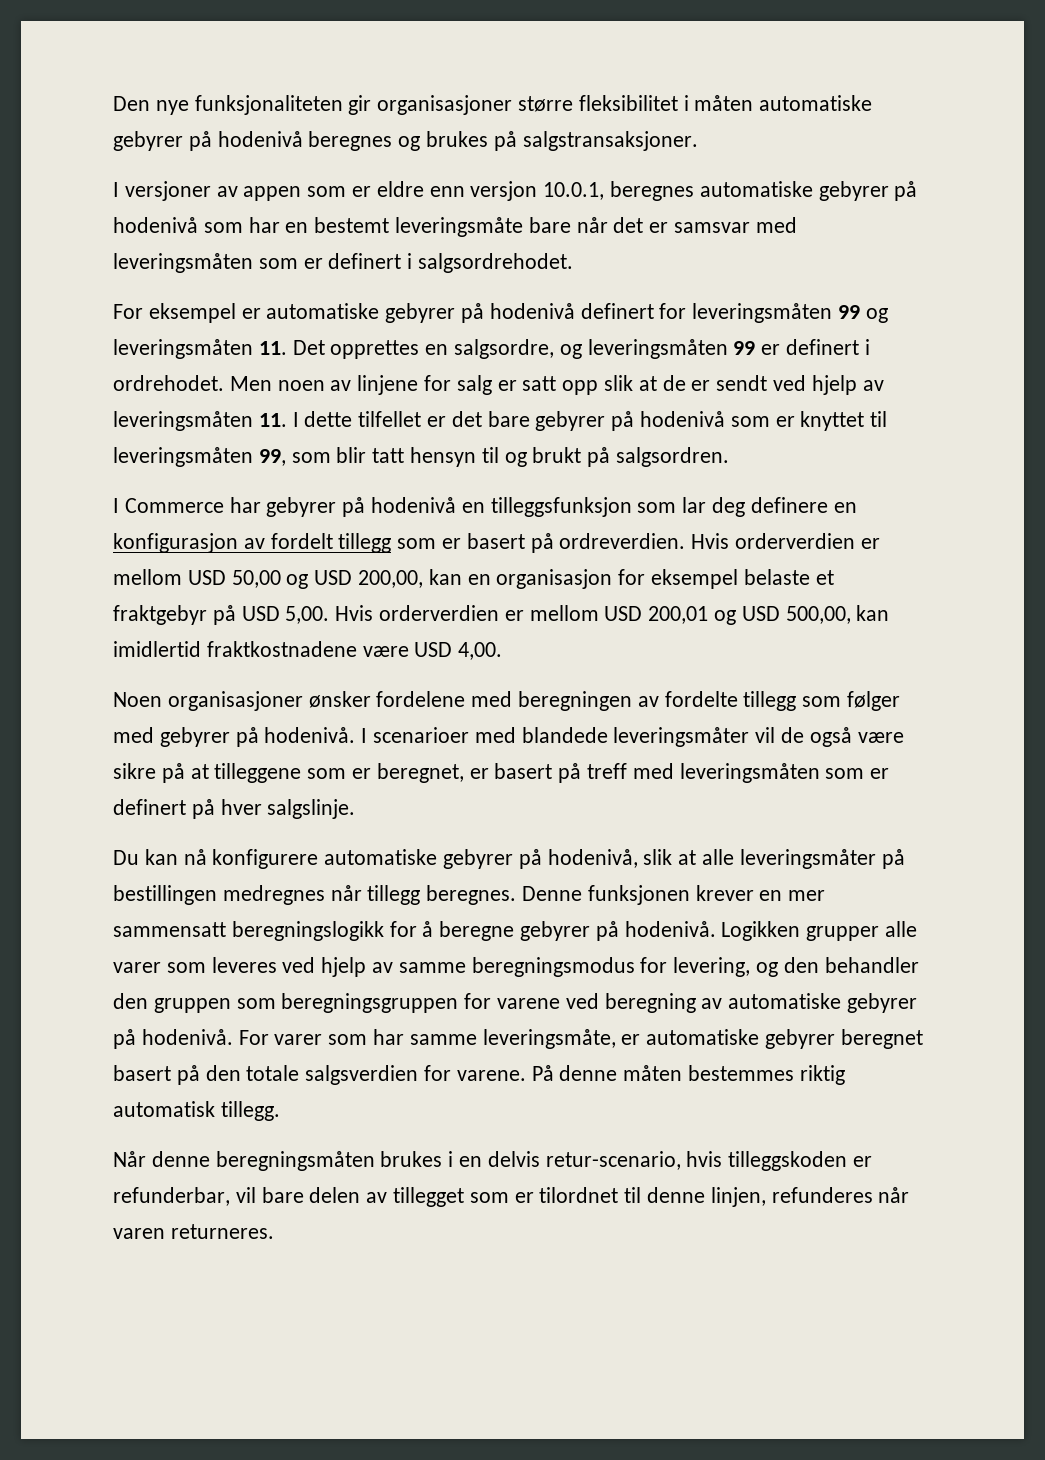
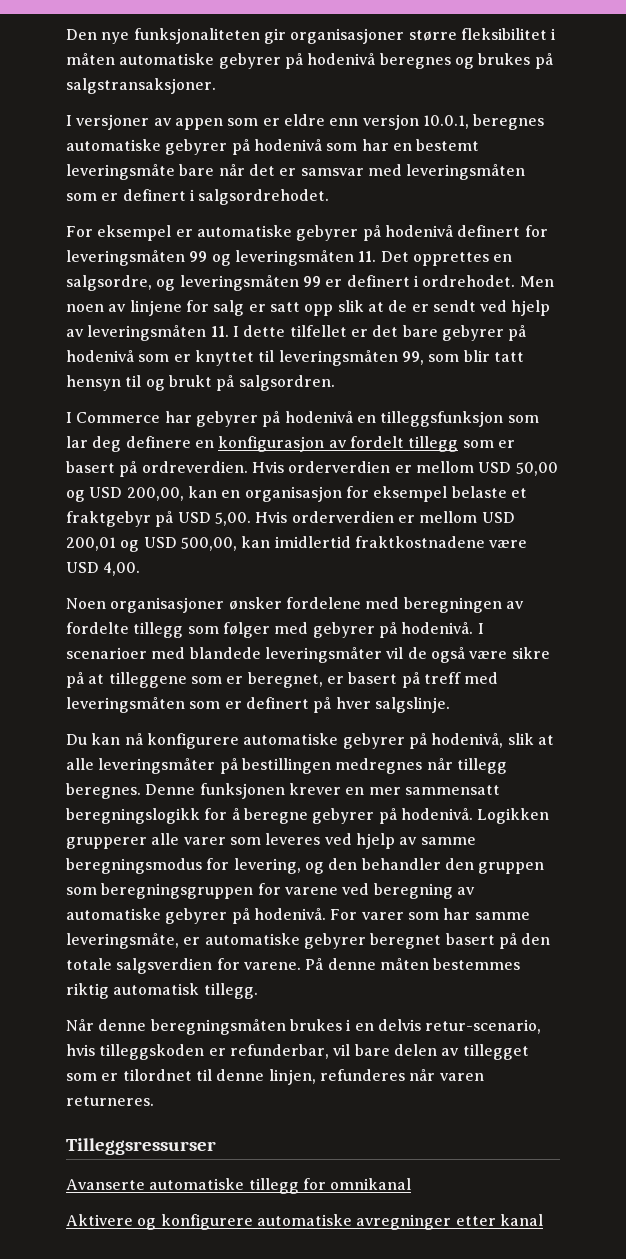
[806,926,880,941] grupper -> [66,837,147,849] grupperer
(274, 1231) none -> [66,1138,216,1155] [66,1178,412,1194] [66,1214,543,1230] // Tilleggsressurser // Avanserte automatiske tillegg for omnikanal // Aktivere og konfigurere automatiske avregninger etter kanal

